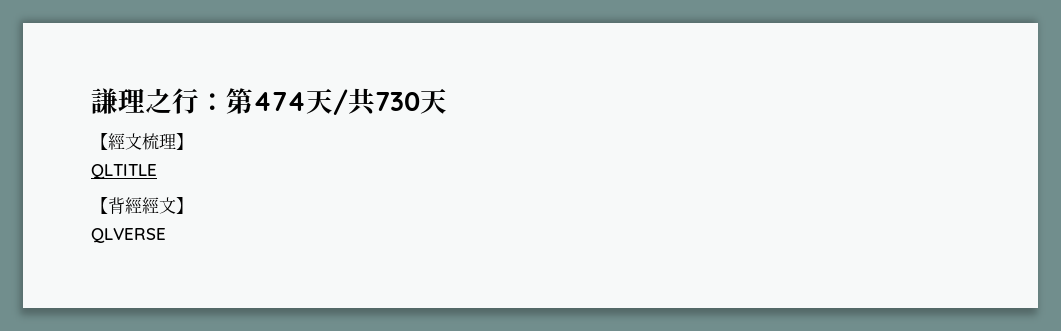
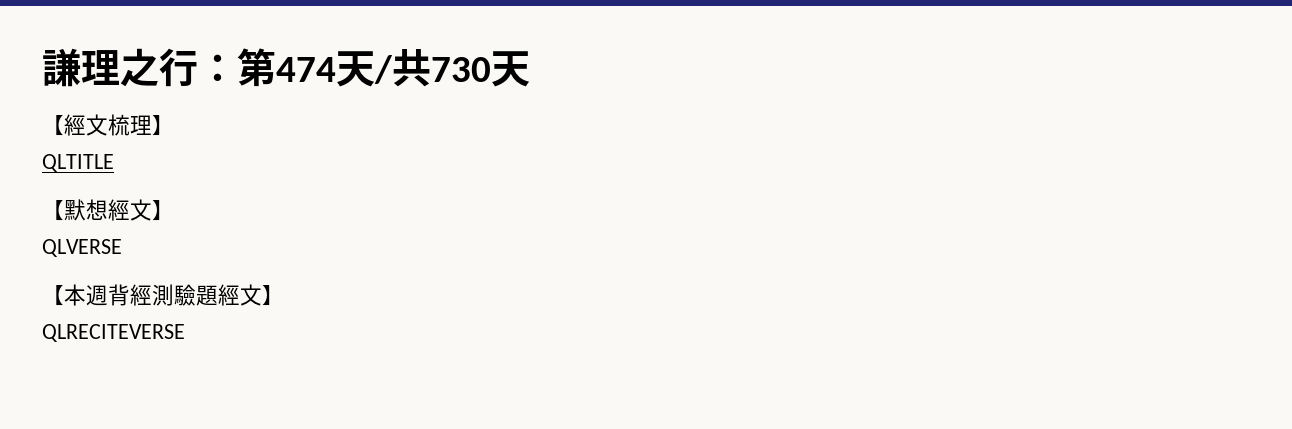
[108,197,142,215] 背經 -> [64,199,108,221] 默想
(166, 235) none -> [42,284,284,306] [42,324,185,342] // 【本週背經測驗題經文】 // QLRECITEVERSE

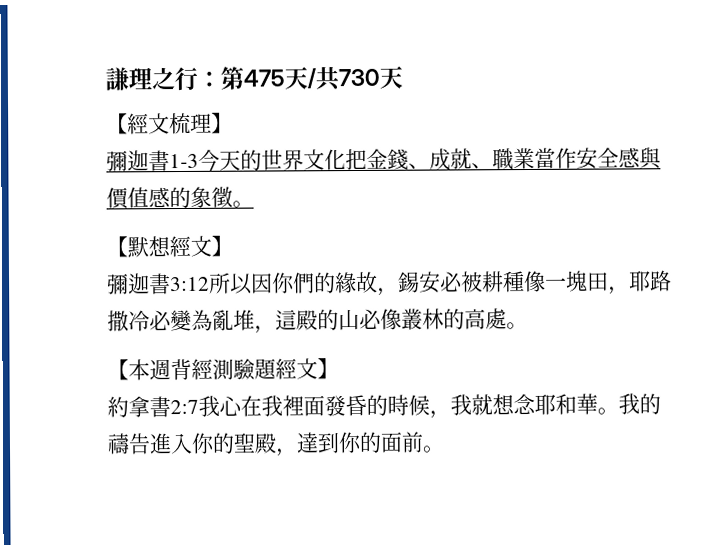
[276,57,336,82] 474 -> [243,69,285,87] 475
[42,154,114,172] [42,199,174,221] [42,239,122,257] QLTITLE // 【默想經文】 // QLVERSE -> [106,147,662,172] [106,186,254,210] [106,235,233,258] [106,270,672,296] [107,308,528,334] 彌迦書1-3今天的世界文化把金錢、成就、職業當作安全感與價值感的象徵。 // 【默想經文】 // 彌迦書3:12所以因你們的緣故，錫安必被耕種像一塊田，耶路撒冷必變為亂堆，這殿的山必像叢林的高處。
[42,324,185,342] QLRECITEVERSE -> [107,393,661,419] [107,431,445,457] 約拿書2:7我心在我裡面發昏的時候，我就想念耶和華。我的禱告進入你的聖殿，達到你的面前。

